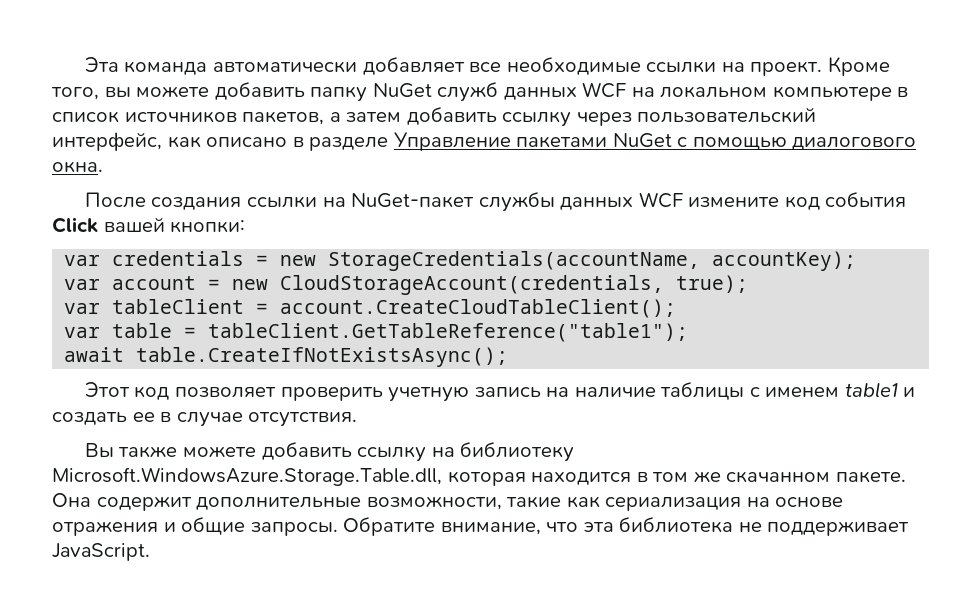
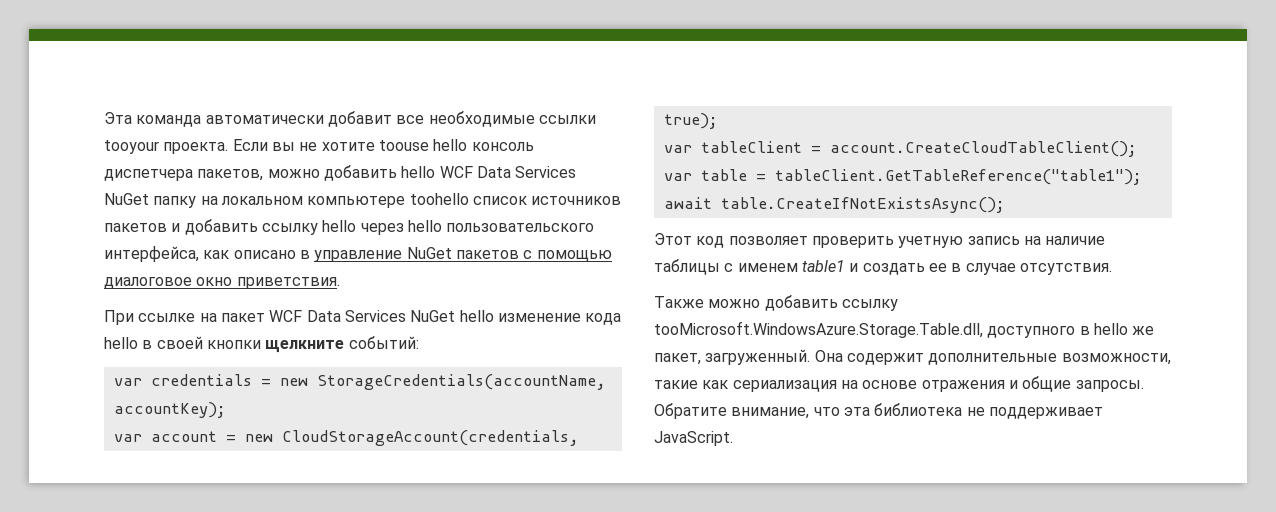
[362,57,465,75] добавляет -> [327,111,392,127] добавит
[721,56,890,76] [51,82,627,102] на проект. Кроме того, вы можете добавить папку NuGet служб данных WCF -> [104,139,534,154] [104,165,577,181] [104,193,197,208] tooyour проекта. Если вы не хотите toouse hello консоль диспетчера пакетов, можно добавить hello WCF Data Services NuGet папку
[897,87,909,97] в -> [409,193,469,205] toohello
[242,107,817,127] [52,132,917,151] [52,161,103,173] [84,192,907,212] [52,217,246,233] пакетов, а затем добавить ссылку через пользовательский интерфейс, как описано в разделе Управление пакетами NuGet с помощью диалогового окна. // После создания ссылки на NuGet-пакет службы данных WCF измените код события Click вашей кнопки: -> [104,219,595,235] [104,246,612,262] [104,277,340,289] [104,310,622,325] [104,336,419,353] пакетов и добавить ссылку hello через hello пользовательского интерфейса, как описано в управление NuGet пакетов с помощью диалоговое окно приветствия. // При ссылке на пакет WCF Data Services NuGet hello изменение кода hello в своей кнопки щелкните событий:
[84,442,575,462] [52,467,906,486] Вы также можете добавить ссылку на библиотеку Microsoft.WindowsAzure.Storage.Table.dll, которая находится в том же скачанном пакете. -> [654,295,898,311] [654,321,1155,338] [654,349,811,365] Также можно добавить ссылку tooMicrosoft.WindowsAzure.Storage.Table.dll, доступного в hello же пакет, загруженный.

